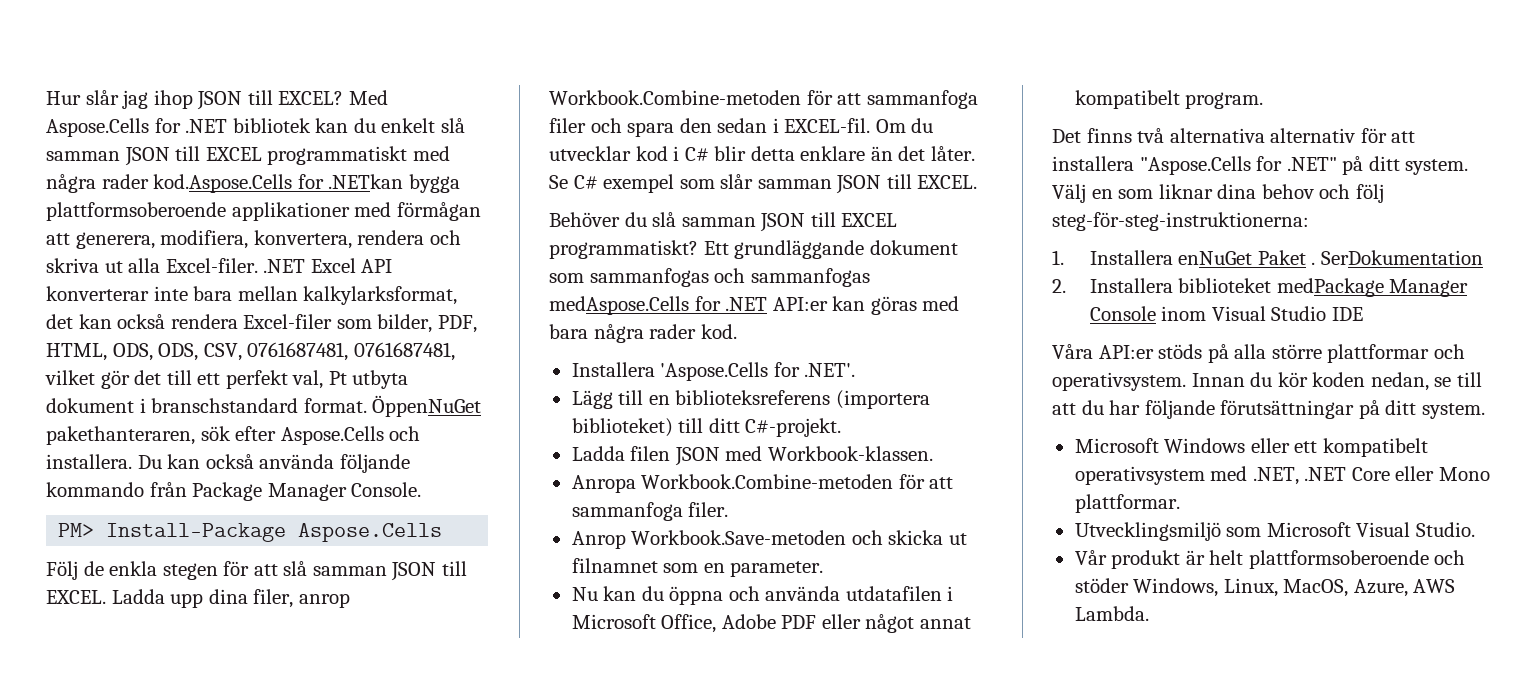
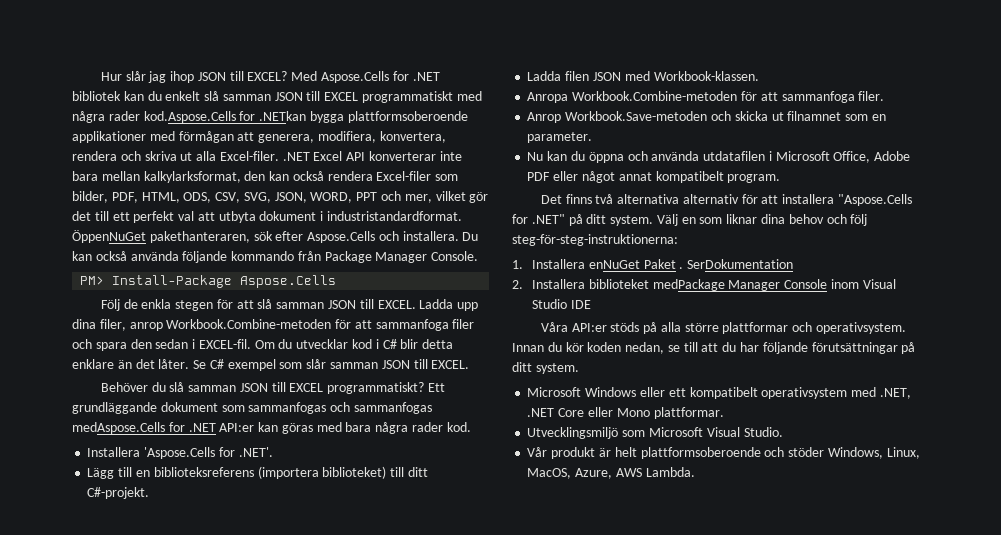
[46,314,73,329] det -> [244,171,266,181] den
[158,342,455,361] ODS, CSV, 0761687481, 0761687481, -> [215,191,432,203] CSV, SVG, JSON, WORD, PPT och mer,
[292,370,347,389] val, Pt -> [178,211,215,221] val att
[151,398,367,413] branschstandard format. -> [327,211,463,221] industristandardformat.

